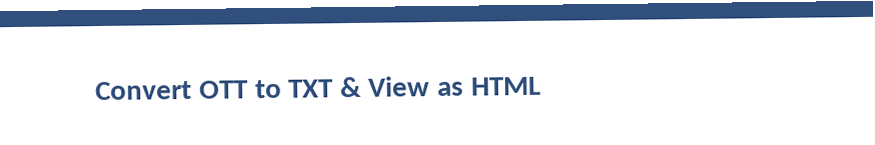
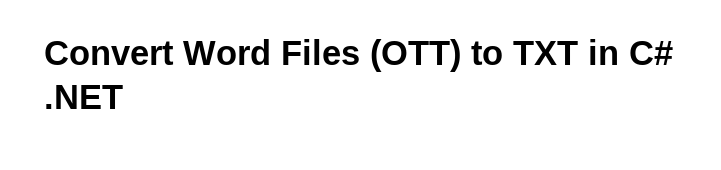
[198,76,541,99] OTT to TXT & View as HTML -> [183,39,673,72] [44,85,123,109] Word Files (OTT) to TXT in C# .NET

